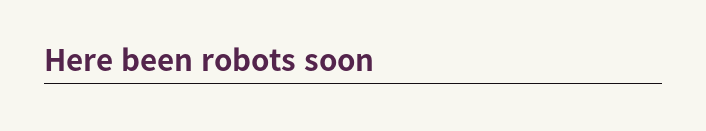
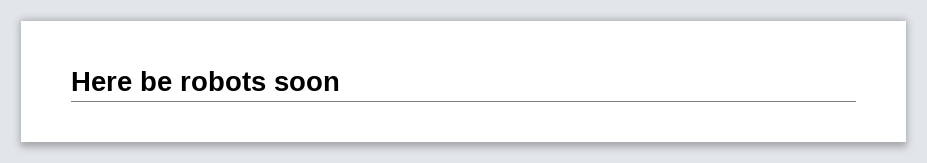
[120,47,193,71] been -> [140,71,172,91] be

